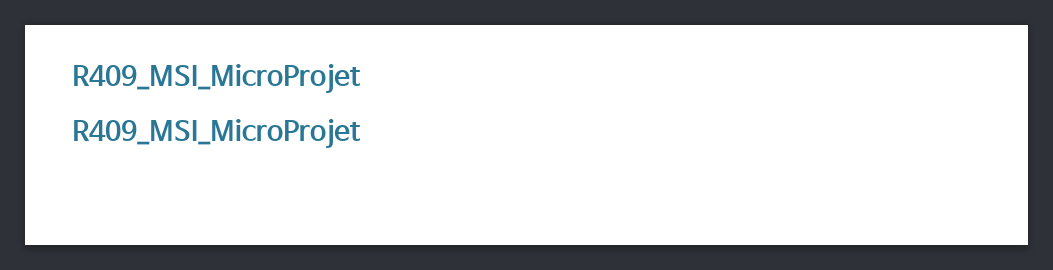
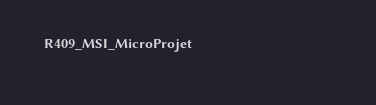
[72,63,360,94] [72,118,360,149] R409_MSI_MicroProjet // R409_MSI_MicroProjet -> [44,39,192,52] R409_MSI_MicroProjet

